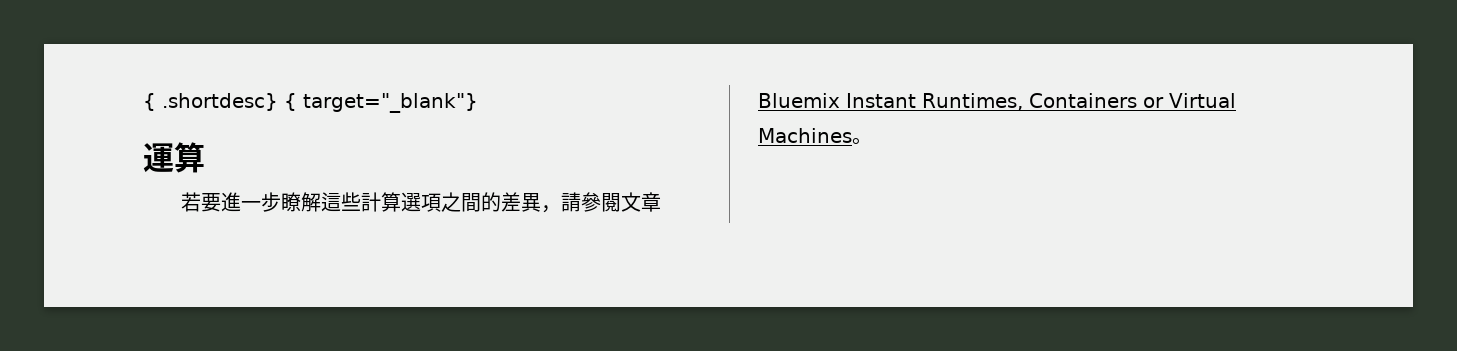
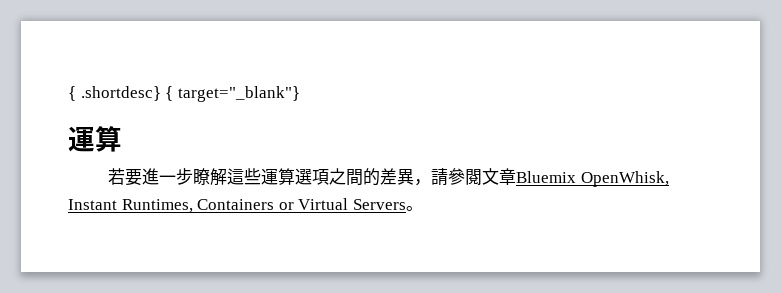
[361,192,382,212] 計 -> [261,168,279,185] 運
(840, 100) none -> [580,171,669,187] OpenWhisk,
[758,128,852,143] Machines -> [352,199,406,210] Servers

